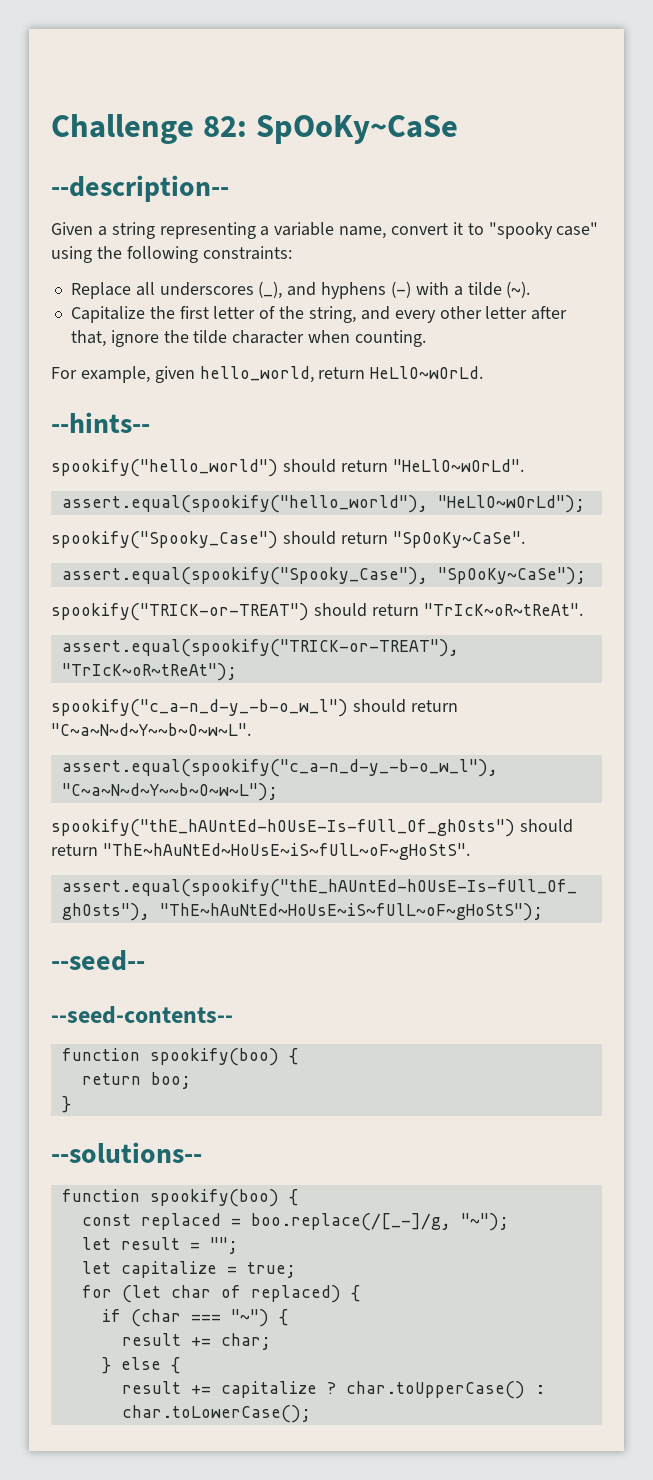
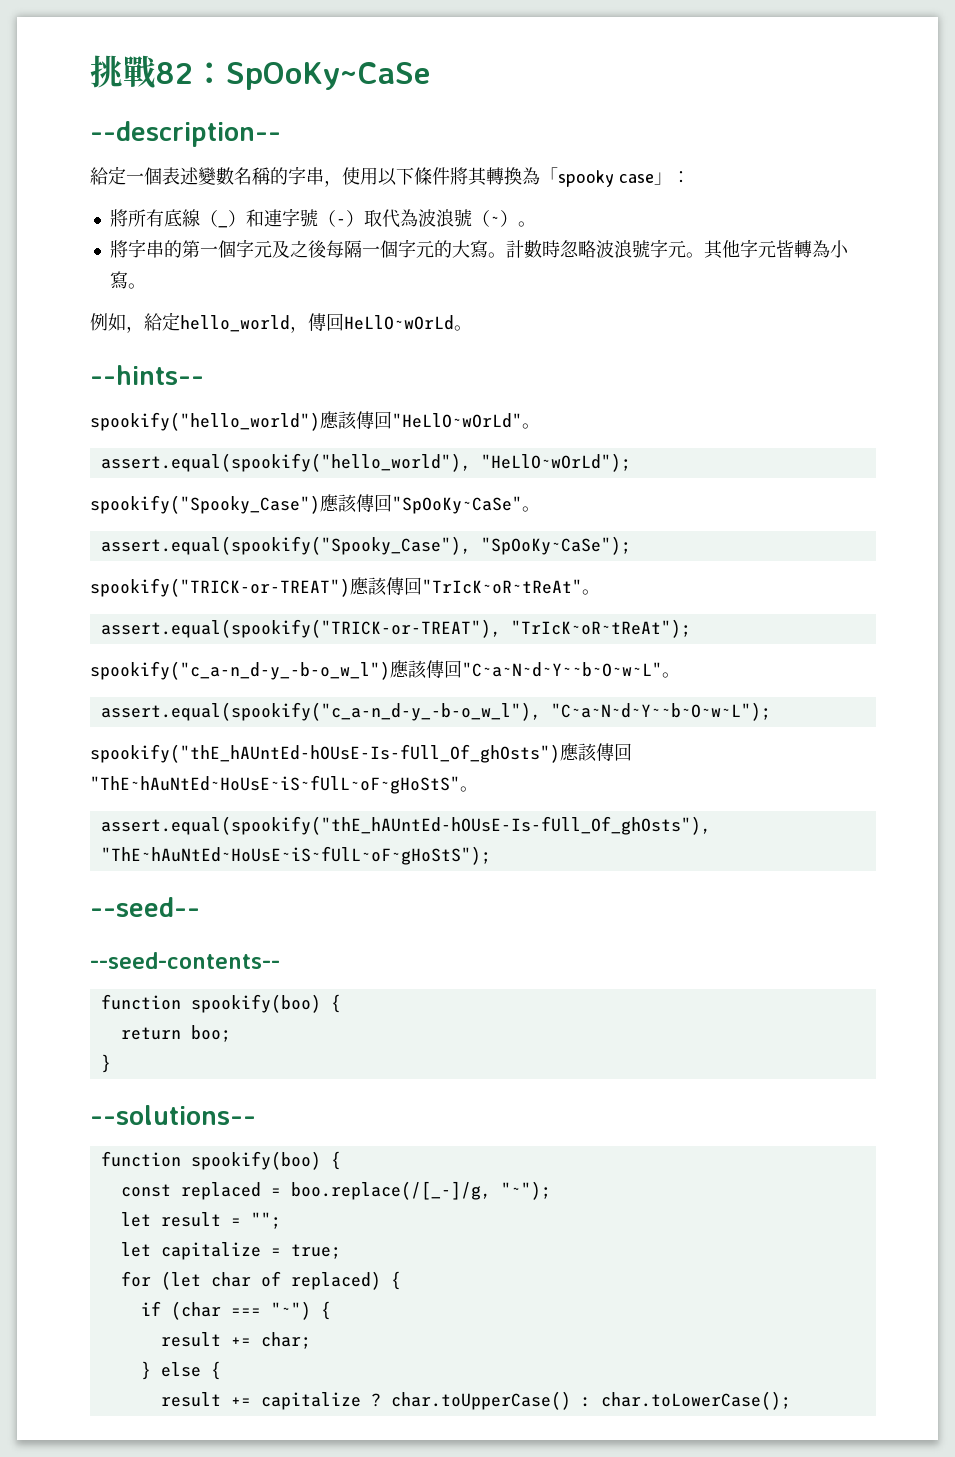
[51,114,247,144] Challenge 82: -> [90,55,226,89] 挑戰82：
[51,222,599,239] [51,246,292,263] [70,281,531,299] [70,306,568,323] [70,330,426,347] [51,366,484,383] Given a string representing a variable name, convert it to "spooky case" using the following constraints: // Replace all underscores (_), and hyphens (-) with a tilde (~). // Capitalize the first letter of the string, and every other letter after that, ignore the tilde character when counting. // For example, given hello_world, return HeLlO~wOrLd. -> [90,166,690,187] [109,208,536,228] [109,239,849,259] [109,271,146,289] [90,312,472,333] 給定一個表述變數名稱的字串，使用以下條件將其轉換為「spooky case」： // 將所有底線（_）和連字號（-）取代為波浪號（~）。 // 將字串的第一個字元及之後每隔一個字元的大寫。計數時忽略波浪號字元。其他字元皆轉為小寫。 // 例如，給定hello_world，傳回HeLlO~wOrLd。
[282,459,524,473] should return "HeLlO~wOrLd". -> [320,411,540,430] 應該傳回"HeLlO~wOrLd"。
[282,531,525,548] should return "SpOoKy~CaSe". -> [320,494,540,514] 應該傳回"SpOoKy~CaSe"。
[313,603,583,617] should return "TrIcK~oR~tReAt". -> [350,577,600,596] 應該傳回"TrIcK~oR~tReAt"。
[352,699,458,713] [51,723,251,736] should return "C~a~N~d~Y~~b~O~w~L". -> [390,660,680,679] 應該傳回"C~a~N~d~Y~~b~O~w~L"。
[519,819,573,833] [51,843,470,860] should return "ThE~hAuNtEd~HoUsE~iS~fUlL~oF~gHoStS". -> [560,743,632,762] [90,775,478,794] 應該傳回"ThE~hAuNtEd~HoUsE~iS~fUlL~oF~gHoStS"。

